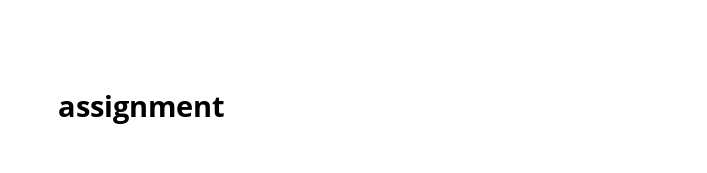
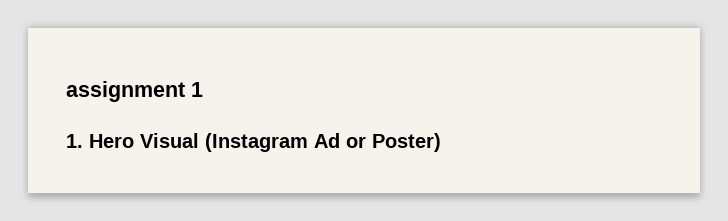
(225, 109) none -> [191,82,203,97] [66,133,441,152] 1 // 1. Hero Visual (Instagram Ad or Poster)

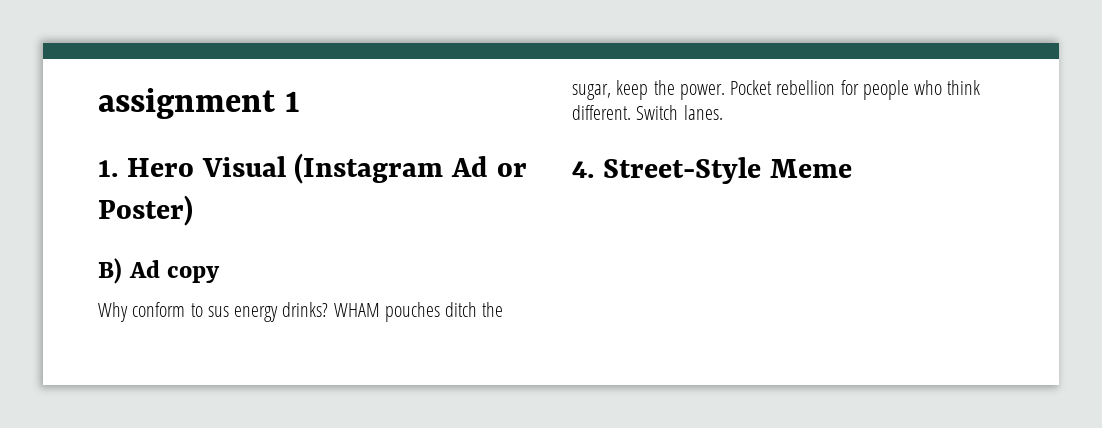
(441, 142) none -> [98,258,221,284] [98,302,504,322] [572,80,981,100] [572,105,723,120] [572,157,852,184] // B) Ad copy // Why conform to sus energy drinks? WHAM pouches ditch the sugar, keep the power. Pocket rebellion for people who think different. Switch lanes. // 4. Street-Style Meme

